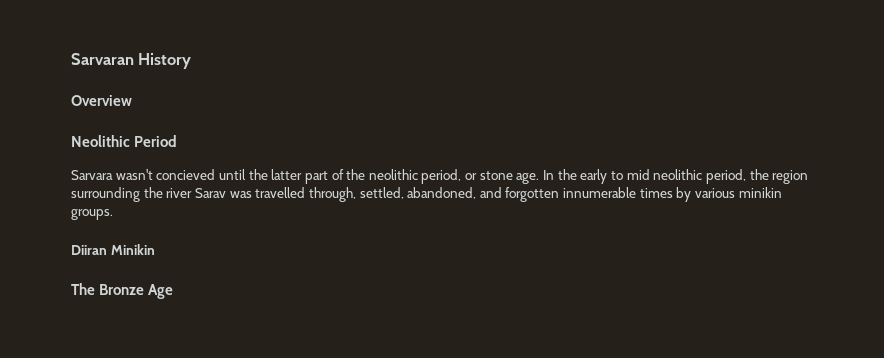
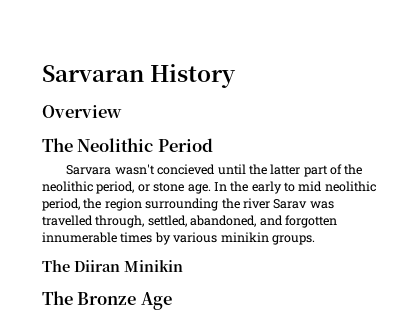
(132, 100) none -> [42,138,73,152] The
(113, 214) none -> [42,260,70,272] The

